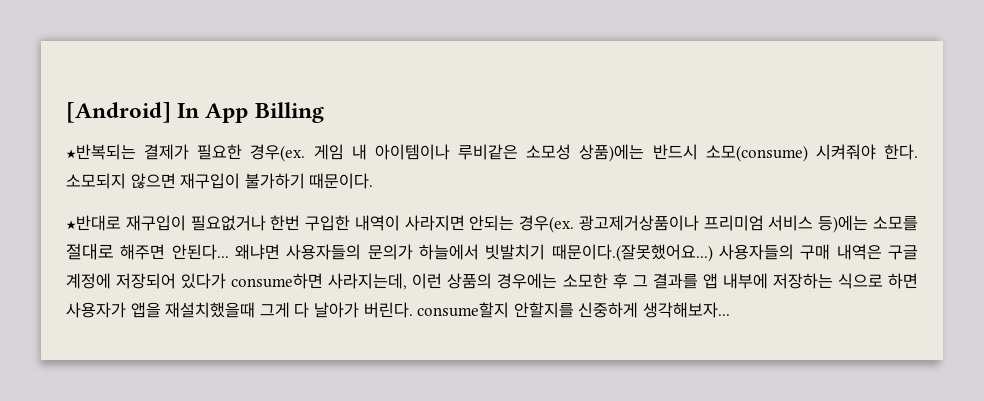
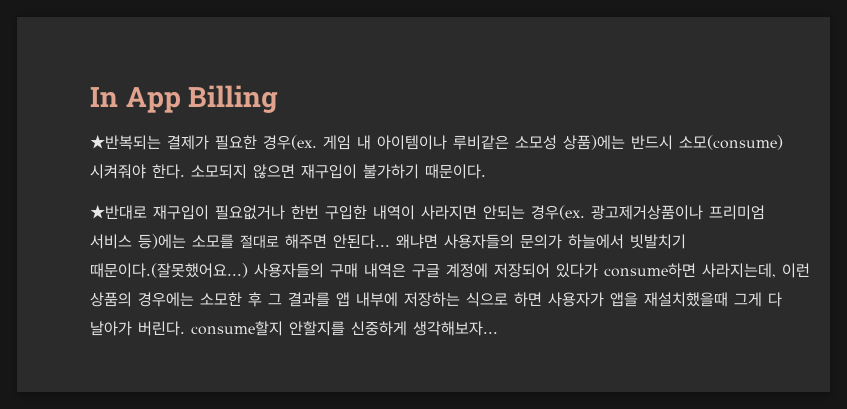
[66,102,171,123] [Android] -> (90, 97) none

